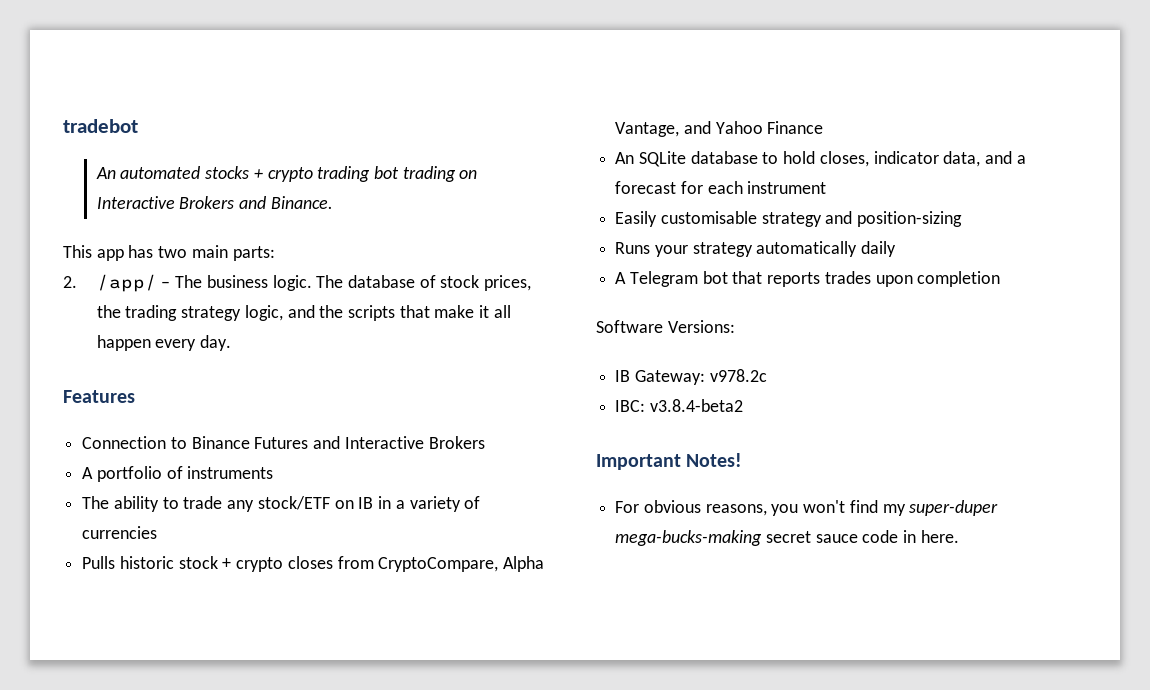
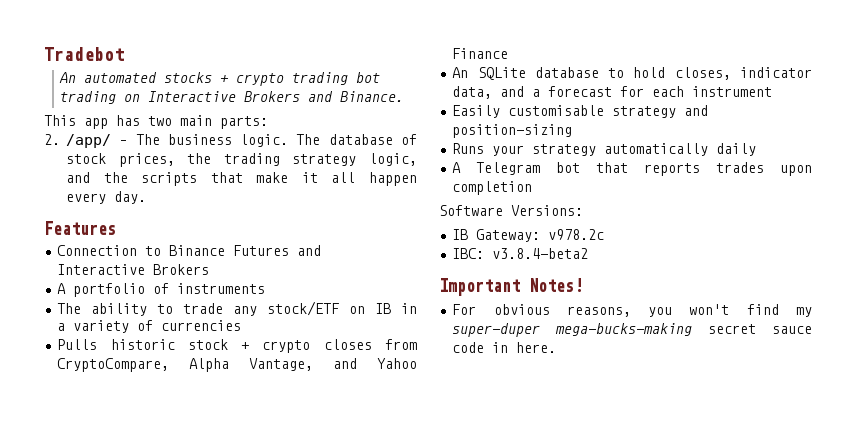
[63,119,138,133] tradebot -> [44,47,124,61] Tradebot

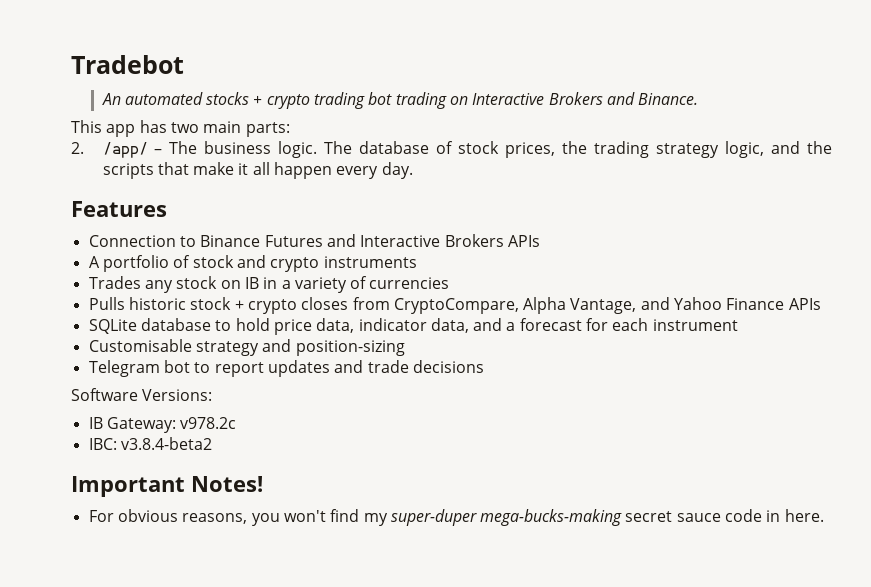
(210, 269) none -> [507,235,540,247] APIs
[177,283,266,294] [57,301,340,316] instruments // The ability to trade any stock/ETF -> [192,255,417,272] [88,276,218,293] stock and crypto instruments // Trades any stock
[452,67,469,78] // An -> [788,298,821,310] APIs //
[674,67,731,80] closes, -> [273,318,355,335] price data,
[452,105,605,118] Easily customisable -> [88,339,192,352] Customisable
[452,143,757,156] [452,162,812,176] [452,181,533,195] Runs your strategy automatically daily // A Telegram bot that reports trades upon completion -> [88,360,484,377] Telegram bot to report updates and trade decisions

